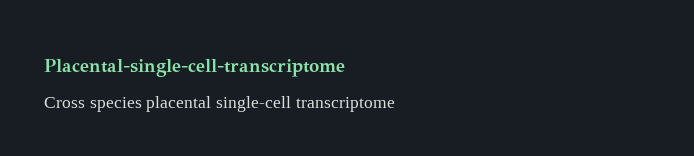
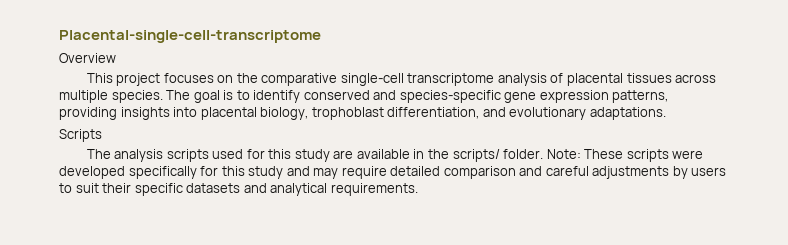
[44,96,395,112] Cross species placental single-cell transcriptome -> [59,53,116,63] [86,73,717,86] [59,90,669,103] [59,107,666,120] [59,129,102,142] [86,149,704,162] [59,166,727,179] [59,183,418,196] Overview // This project focuses on the comparative single-cell transcriptome analysis of placental tissues across multiple species. The goal is to identify conserved and species-specific gene expression patterns, providing insights into placental biology, trophoblast differentiation, and evolutionary adaptations. // Scripts // The analysis scripts used for this study are available in the scripts/ folder. Note: These scripts were developed specifically for this study and may require detailed comparison and careful adjustments by users to suit their specific datasets and analytical requirements.

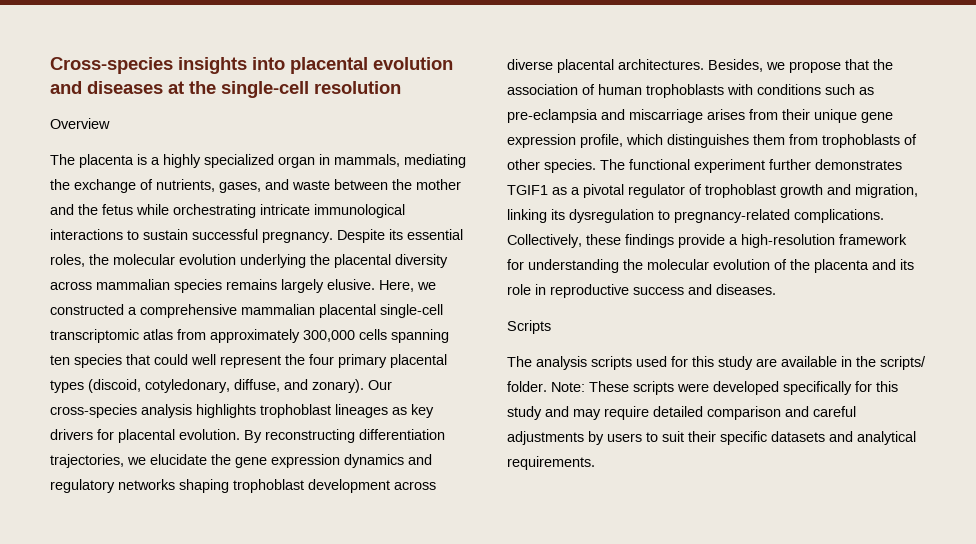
[59,30,321,43] [59,53,116,63] [86,73,717,86] [59,90,669,103] [59,107,666,120] Placental-single-cell-transcriptome // Overview // This project focuses on the comparative single-cell transcriptome analysis of placental tissues across multiple species. The goal is to identify conserved and species-specific gene expression patterns, providing insights into placental biology, trophoblast differentiation, and evolutionary adaptations. -> [50,57,453,74] [50,81,401,98] [50,118,110,129] [50,154,466,168] [50,179,461,193] [50,204,405,218] [50,229,463,243] [50,254,448,268] [50,279,436,293] [50,304,443,318] [50,329,449,343] [50,354,447,368] [50,379,392,393] [50,404,434,418] [50,429,445,443] [50,454,432,468] [50,479,436,493] [507,59,893,73] [507,84,874,98] [507,109,893,123] [507,134,917,148] [507,159,902,173] [507,184,918,198] [507,209,884,223] [507,234,907,248] [507,259,914,273] [507,284,776,298] Cross-species insights into placental evolution and diseases at the single-cell resolution // Overview // The placenta is a highly specialized organ in mammals, mediating the exchange of nutrients, gases, and waste between the mother and the fetus while orchestrating intricate immunological interactions to sustain successful pregnancy. Despite its essential roles, the molecular evolution underlying the placental diversity across mammalian species remains largely elusive. Here, we constructed a comprehensive mammalian placental single-cell transcriptomic atlas from approximately 300,000 cells spanning ten species that could well represent the four primary placental types (discoid, cotyledonary, diffuse, and zonary). Our cross-species analysis highlights trophoblast lineages as key drivers for placental evolution. By reconstructing differentiation trajectories, we elucidate the gene expression dynamics and regulatory networks shaping trophoblast development across diverse placental architectures. Besides, we propose that the association of human trophoblasts with conditions such as pre-eclampsia and miscarriage arises from their unique gene expression profile, which distinguishes them from trophoblasts of other species. The functional experiment further demonstrates TGIF1 as a pivotal regulator of trophoblast growth and migration, linking its dysregulation to pregnancy-related complications. Collectively, these findings provide a high-resolution framework for understanding the molecular evolution of the placenta and its role in reproductive success and diseases.

